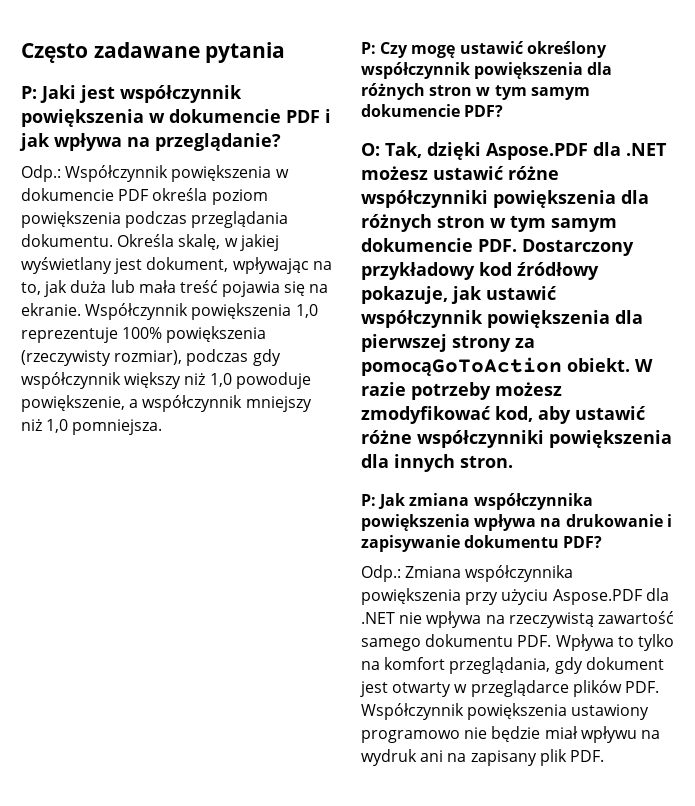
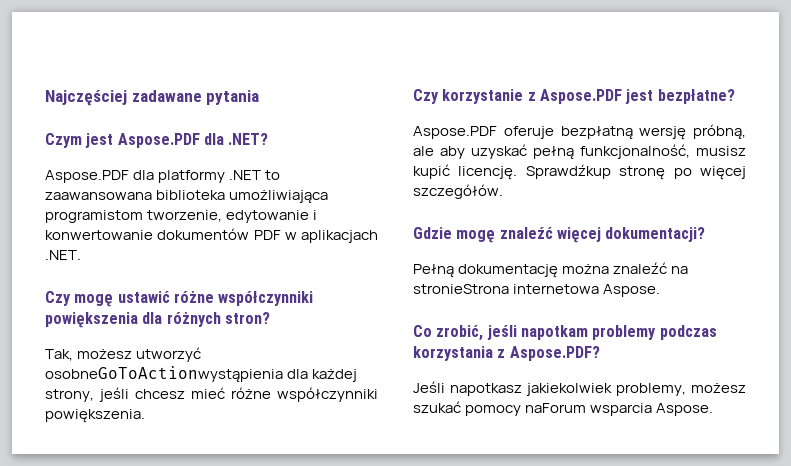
[21,43,88,63] Często -> [45,90,127,106] Najczęściej
[21,85,242,103] [21,109,331,127] [19,133,281,151] [21,165,289,182] [21,188,268,205] [21,211,289,228] [21,234,279,251] [21,257,332,274] [21,280,329,297] [21,303,318,320] [21,326,267,343] [21,349,281,366] [21,372,311,389] [21,395,312,412] [21,419,163,435] [361,41,607,58] [361,62,613,79] [361,83,590,100] [361,104,504,117] [361,142,667,160] [361,166,428,180] P: Jaki jest współczynnik powiększenia w dokumencie PDF i jak wpływa na przeglądanie? // Odp.: Współczynnik powiększenia w dokumencie PDF określa poziom powiększenia podczas przeglądania dokumentu. Określa skalę, w jakiej wyświetlany jest dokument, wpływając na to, jak duża lub mała treść pojawia się na ekranie. Współczynnik powiększenia 1,0 reprezentuje 100% powiększenia (rzeczywisty rozmiar), podczas gdy współczynnik większy niż 1,0 powoduje powiększenie, a współczynnik mniejszy niż 1,0 pomniejsza. // P: Czy mogę ustawić określony współczynnik powiększenia dla różnych stron w tym samym dokumencie PDF? // O: Tak, dzięki Aspose.PDF dla .NET możesz -> [45,133,269,148] [45,170,281,183] [45,190,329,203] [45,210,318,223] [45,228,378,243] [45,250,81,260] [45,291,114,307] Czym jest Aspose.PDF dla .NET? // Aspose.PDF dla platformy .NET to zaawansowana biblioteka umożliwiająca programistom tworzenie, edytowanie i konwertowanie dokumentów PDF w aplikacjach .NET. // Czy mogę
[437,215,617,232] [361,238,634,256] [361,262,599,280] [361,286,556,304] [361,310,643,328] [361,334,535,352] [361,357,653,376] [361,382,562,400] [361,406,645,424] [361,430,672,448] [361,454,513,472] [361,493,593,510] [361,514,672,531] [361,535,603,552] [361,565,574,582] [361,588,669,605] [361,611,674,628] [361,634,674,651] [361,657,664,674] [360,680,659,697] [361,703,650,720] [361,726,660,743] [361,749,604,766] stron w tym samym dokumencie PDF. Dostarczony przykładowy kod źródłowy pokazuje, jak ustawić współczynnik powiększenia dla pierwszej strony za pomocąGoToAction obiekt. W razie potrzeby możesz zmodyfikować kod, aby ustawić różne współczynniki powiększenia dla innych stron. // P: Jak zmiana współczynnika powiększenia wpływa na drukowanie i zapisywanie dokumentu PDF? // Odp.: Zmiana współczynnika powiększenia przy użyciu Aspose.PDF dla .NET nie wpływa na rzeczywistą zawartość samego dokumentu PDF. Wpływa to tylko na komfort przeglądania, gdy dokument jest otwarty w przeglądarce plików PDF. Współczynnik powiększenia ustawiony programowo nie będzie miał wpływu na wydruk ani na zapisany plik PDF. -> [224,312,270,324] [45,347,202,362] [45,366,358,382] [45,387,378,402] [45,409,145,423] [413,89,735,104] [413,124,746,140] [413,144,746,159] [413,164,746,180] [413,184,503,199] [413,227,706,243] [413,262,689,278] [413,284,661,297] [413,325,717,341] [413,346,600,361] [413,381,746,396] [413,401,714,416] stron? // Tak, możesz utworzyć osobneGoToActionwystąpienia dla każdej strony, jeśli chcesz mieć różne współczynniki powiększenia. // Czy korzystanie z Aspose.PDF jest bezpłatne? // Aspose.PDF oferuje bezpłatną wersję próbną, ale aby uzyskać pełną funkcjonalność, musisz kupić licencję. Sprawdźkup stronę po więcej szczegółów. // Gdzie mogę znaleźć więcej dokumentacji? // Pełną dokumentację można znaleźć na stronieStrona internetowa Aspose. // Co zrobić, jeśli napotkam problemy podczas korzystania z Aspose.PDF? // Jeśli napotkasz jakiekolwiek problemy, możesz szukać pomocy naForum wsparcia Aspose.

